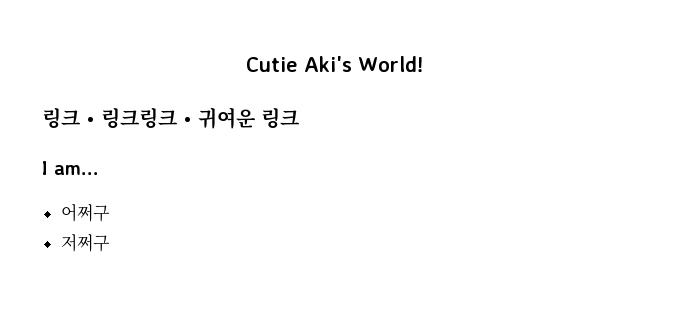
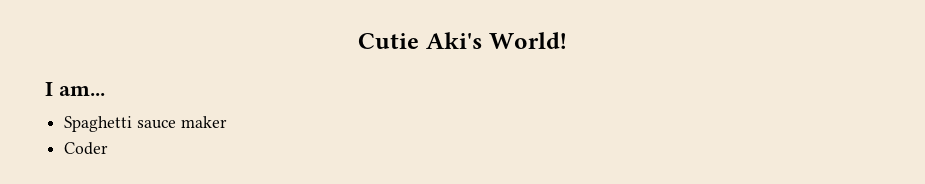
[42,107,299,129] [42,161,99,175] [60,203,110,222] [60,234,110,252] 링크 • 링크링크 • 귀여운 링크 // I am... // 어쩌구 // 저쩌구 -> [45,82,105,96] [64,116,227,132] [64,142,109,155] I am... // Spaghetti sauce maker // Coder

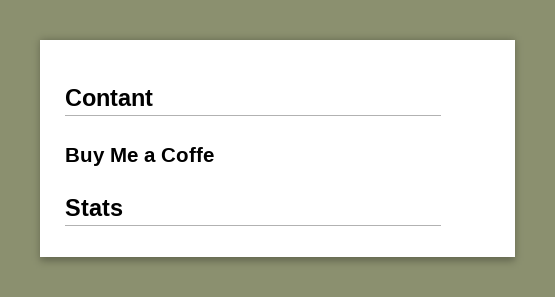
[358,32,567,49] [45,82,105,96] [64,116,227,132] [64,142,109,155] Cutie Aki's World! // I am... // Spaghetti sauce maker // Coder -> [65,89,153,106] [65,147,214,166] [65,199,123,216] Contant // Buy Me a Coffe // Stats

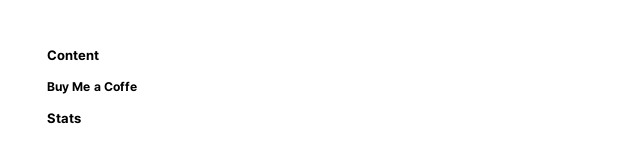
[65,89,153,106] Contant -> [47,50,99,61] Content

